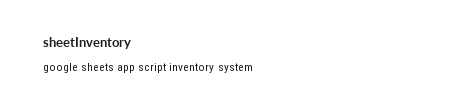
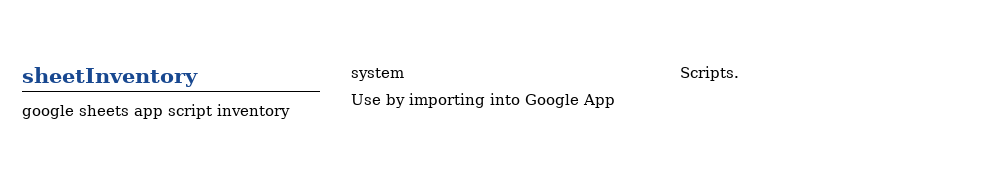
(253, 68) none -> [351,93,615,108] [680,66,739,81] // Use by importing into Google App Scripts.

